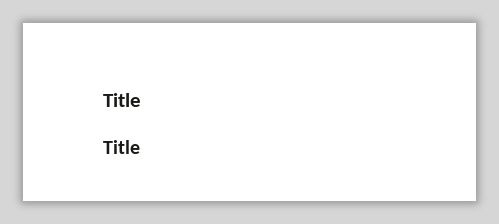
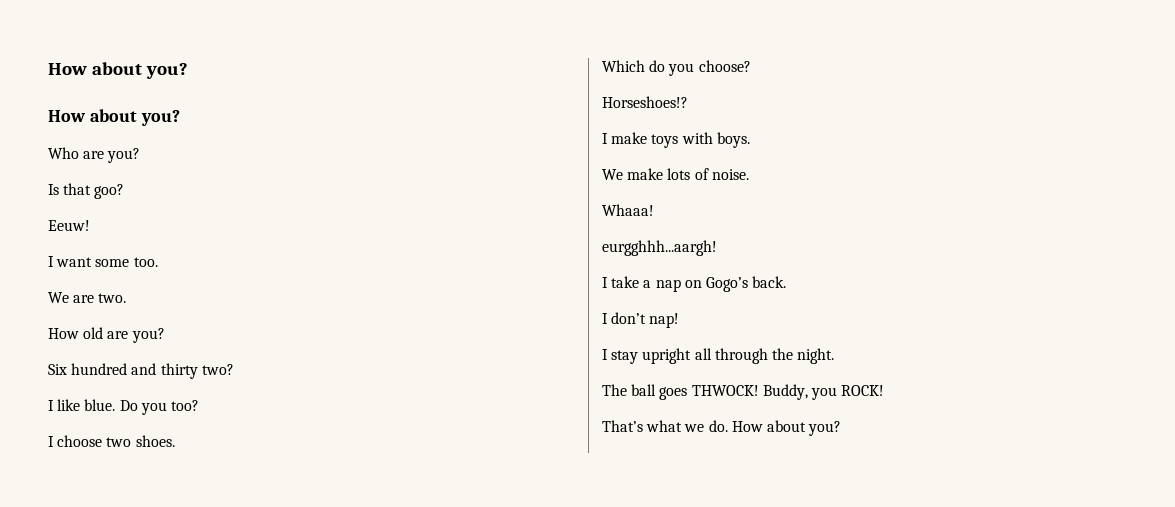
[103,93,141,107] [103,140,140,154] Title // Title -> [48,62,189,79] [48,109,180,126] [48,147,141,163] [48,183,125,199] [48,220,90,231] [48,256,158,267] [48,292,127,303] [48,327,165,343] [48,363,234,379] [48,399,199,415] [48,435,175,447] [602,60,751,76] [602,96,688,108] [602,132,750,148] [602,168,749,180] [602,204,654,216] [602,240,717,256] [602,276,787,292] [602,312,680,328] [602,348,835,364] [602,384,885,400] [602,420,842,436] How about you? // How about you? // Who are you? // Is that goo? // Eeuw! // I want some too. // We are two. // How old are you? // Six hundred and thirty two? // I like blue. Do you too? // I choose two shoes. // Which do you choose? // Horseshoes!? // I make toys with boys. // We make lots of noise. // Whaaa! // eurgghhh...aargh! // I take a nap on Gogo’s back. // I don’t nap! // I stay upright all through the night. // The ball goes THWOCK! Buddy, you ROCK! // That’s what we do. How about you?

